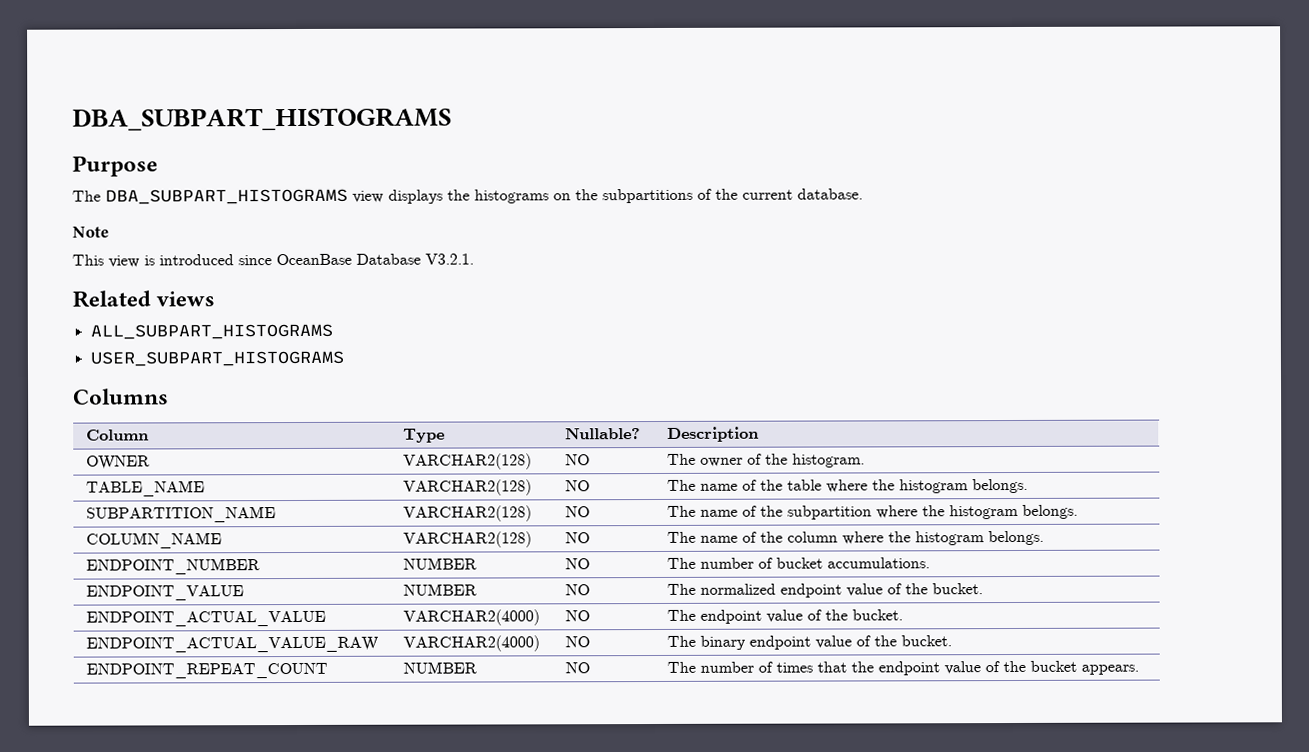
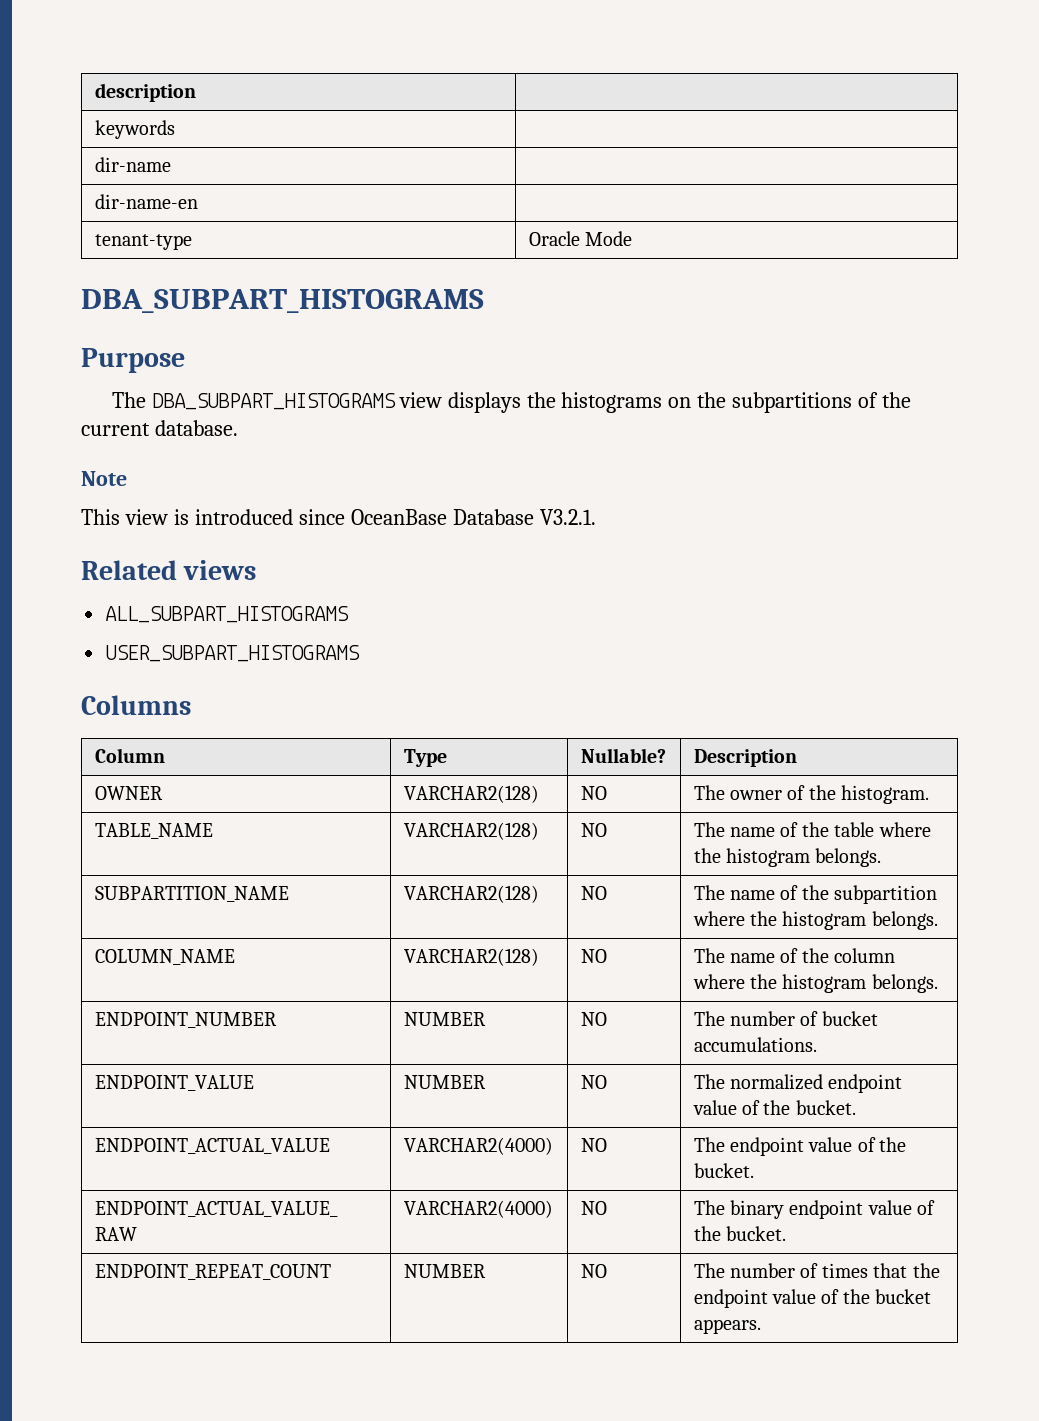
(72, 119) none -> [94,83,196,102] [94,120,175,139] [94,157,171,172] [94,194,198,209] [94,234,192,250] [528,231,633,246] description | // keywords | // dir-name | // dir-name-en | // tenant-type | Oracle Mode //

